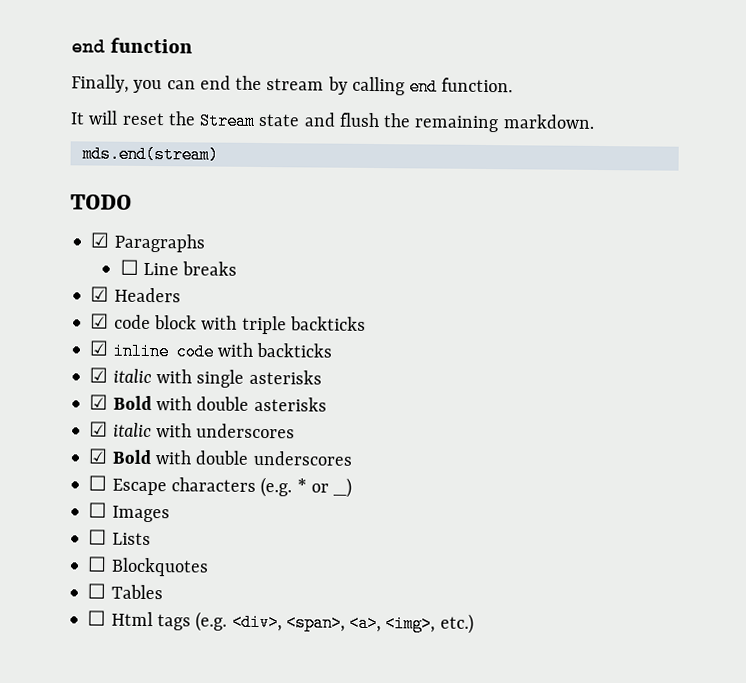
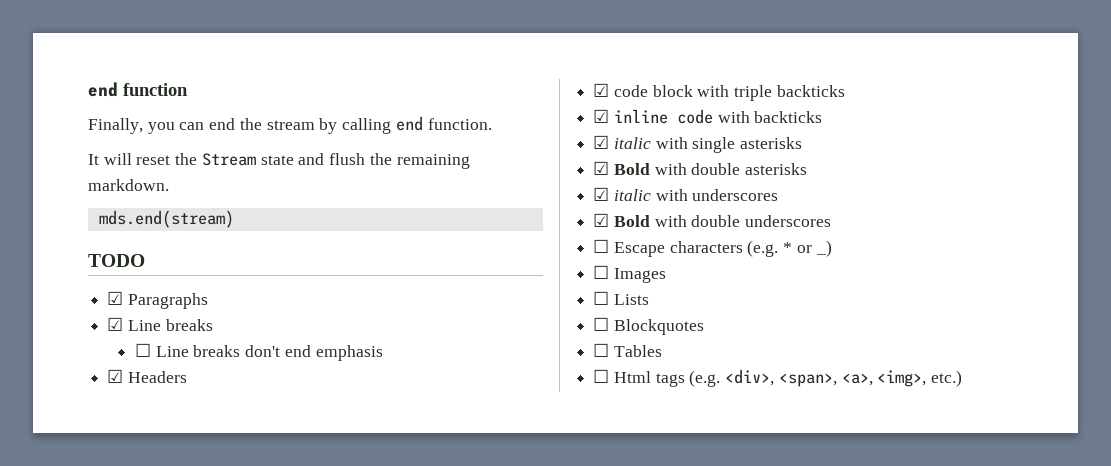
(205, 243) none -> [107,317,213,331] // ☑ Line breaks
(238, 268) none -> [245,345,383,361] don't end emphasis

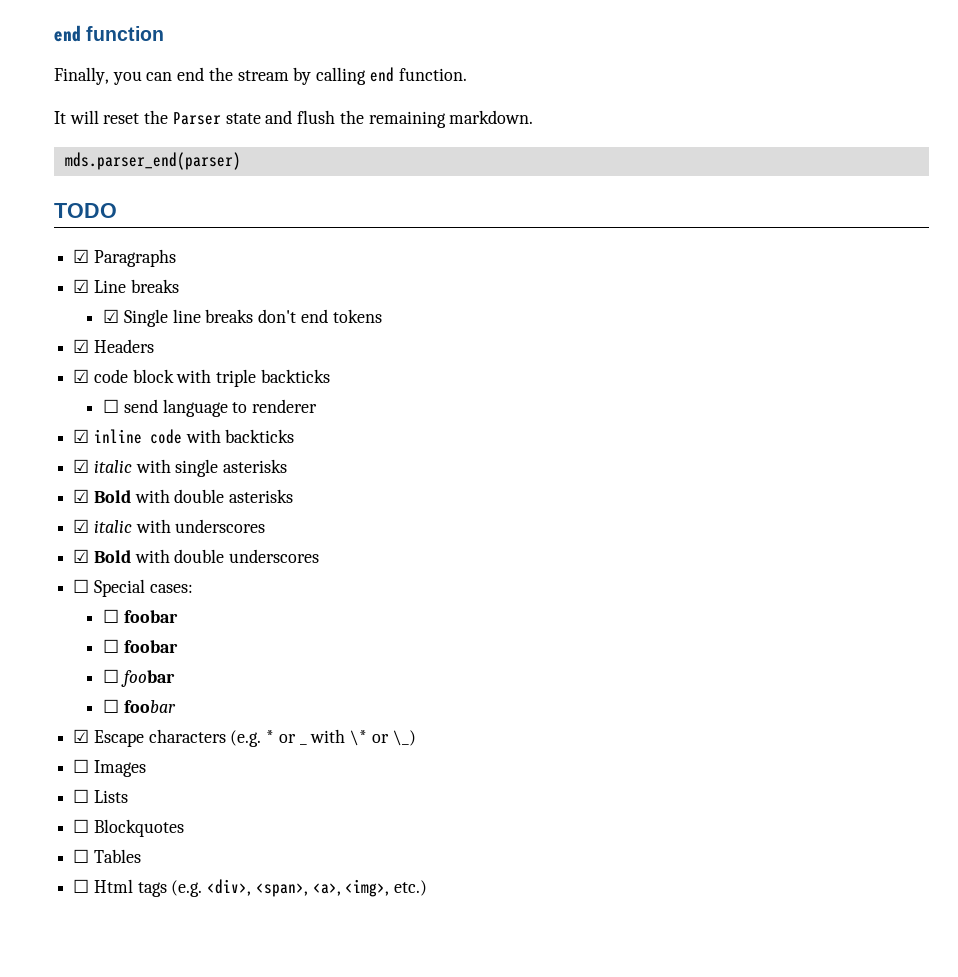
[201,153,256,166] Stream -> [172,112,221,125] Parser
[98,210,234,228] mds.end(stream) -> [64,152,241,170] mds.parser_end(parser)
[134,343,189,357] ☐ Line -> [103,309,201,327] ☑ Single line
[315,345,383,361] emphasis -> [332,309,382,323] tokens
(845, 91) none -> [103,399,318,417] // ☐ send language to renderer
(610, 246) none -> [93,579,193,597] [103,609,178,623] [103,639,178,653] [103,669,175,687] [103,699,176,713] [73,729,90,743] Special cases: // ☐ foobar // ☐ foobar // ☐ foobar // ☐ foobar // ☑
[815,240,832,257] _) -> [299,743,307,745] [310,729,416,746] _ with \* or \_)

